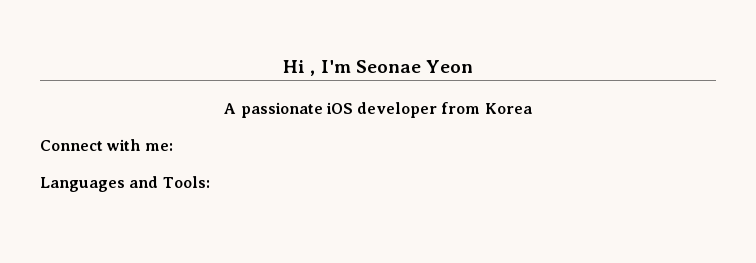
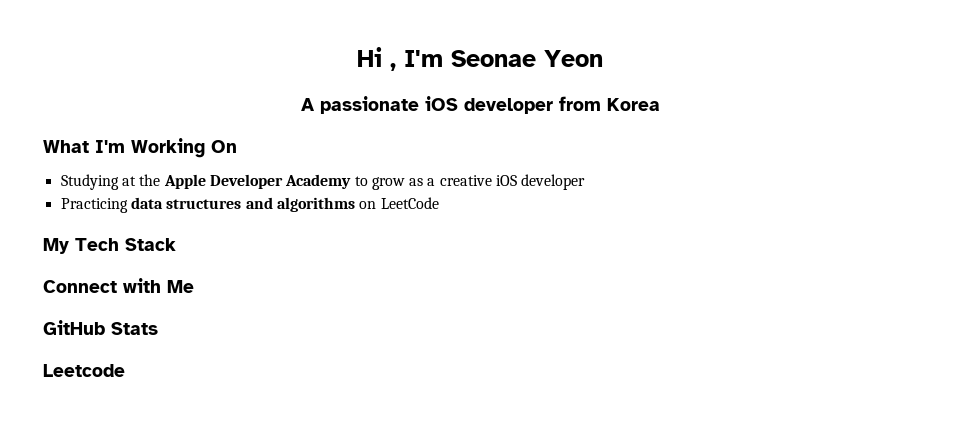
[40,139,173,151] [40,176,210,192] Connect with me: // Languages and Tools: -> [43,138,237,158] [60,174,586,190] [60,197,439,213] [43,238,176,254] [43,278,194,293] [43,320,158,335] [43,364,125,377] What I'm Working On // Studying at the Apple Developer Academy to grow as a creative iOS developer // Practicing data structures and algorithms on LeetCode // My Tech Stack // Connect with Me // GitHub Stats // Leetcode

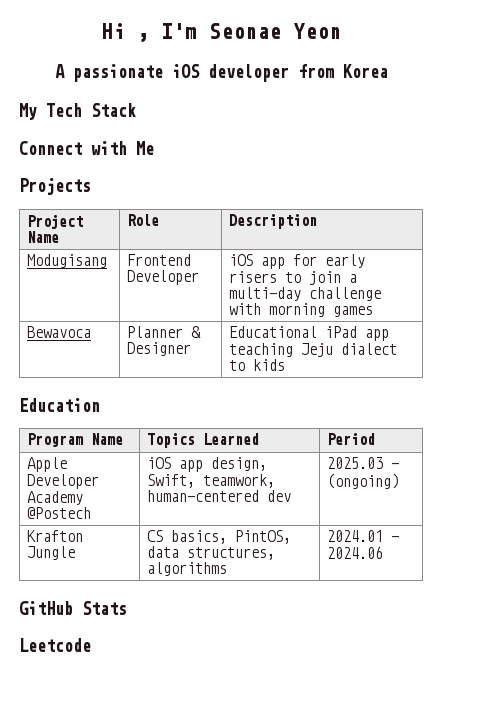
[43,138,237,158] [60,174,586,190] [60,197,439,213] // What I'm Working On // Studying at the Apple Developer Academy to grow as a creative iOS developer // Practicing data structures and algorithms on LeetCode -> (388, 71) none
(194, 286) none -> [19,178,91,195] [27,214,84,229] [27,231,60,243] [127,214,160,226] [229,214,318,229] [27,254,108,268] [127,254,192,266] [127,270,200,285] [229,254,366,269] [229,271,358,285] [229,287,382,301] [229,303,374,317] [27,326,92,338] [127,326,202,338] [127,342,192,356] [229,326,390,341] [229,343,398,357] [229,359,286,371] [19,398,100,412] [27,433,124,447] [147,433,260,448] [327,433,376,445] [27,457,68,472] [27,474,100,489] [27,491,84,505] [27,507,92,519] [147,457,268,472] [147,474,276,488] [147,490,292,502] [327,457,400,469] [327,473,400,489] [27,530,84,542] [27,546,76,560] [147,530,292,544] [147,546,276,560] [147,562,228,576] [327,530,400,542] [327,546,384,559] // Projects // Project Name | Role | Description // Modugisang | Frontend Developer | iOS app for early risers to join a multi-day challenge with morning games // Bewavoca | Planner & Designer | Educational iPad app teaching Jeju dialect to kids // Education // Program Name | Topics Learned | Period // Apple Developer Academy @Postech | iOS app design, Swift, teamwork, human-centered dev | 2025.03 - (ongoing) // Krafton Jungle | CS basics, PintOS, data structures, algorithms | 2024.01 - 2024.06

